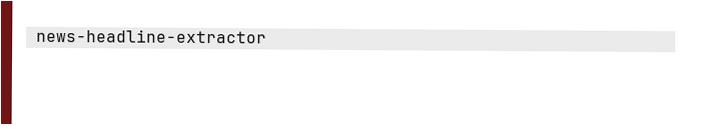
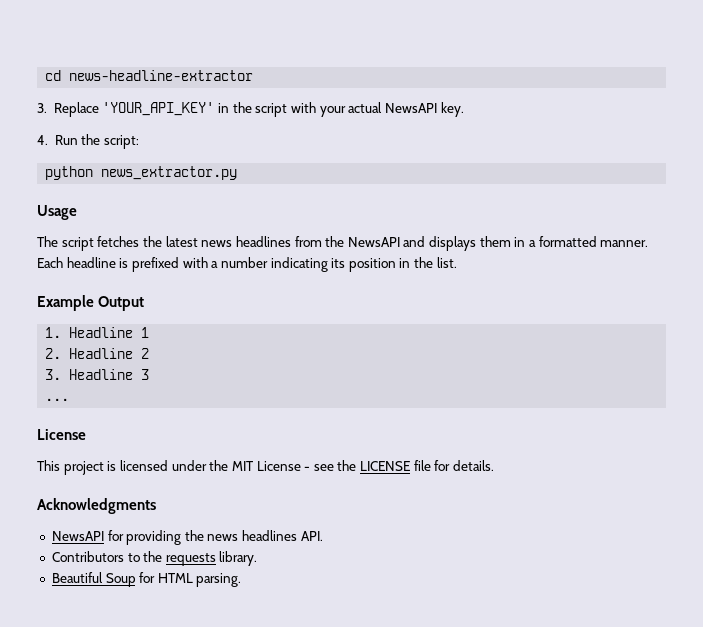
(35, 36) none -> [45,70,62,81] cd
(267, 36) none -> [37,102,464,117] [37,134,140,149] [45,166,238,180] [37,205,77,220] [37,236,649,251] [37,257,457,272] [37,295,145,311] [45,327,150,338] [45,348,150,359] [45,369,150,380] [45,398,70,401] [37,429,86,440] [37,460,495,475] [37,498,156,514] [51,530,323,545] [51,551,258,566] [51,572,242,587] // 3. Replace 'YOUR_API_KEY' in the script with your actual NewsAPI key. // 4. Run the script: // python news_extractor.py // Usage // The script fetches the latest news headlines from the NewsAPI and displays them in a formatted manner. Each headline is prefixed with a number indicating its position in the list. // Example Output // 1. Headline 1 // 2. Headline 2 // 3. Headline 3 // ... // License // This project is licensed under the MIT License - see the LICENSE file for details. // Acknowledgments // NewsAPI for providing the news headlines API. // Contributors to the requests library. // Beautiful Soup for HTML parsing.

